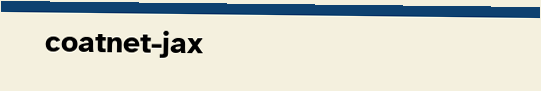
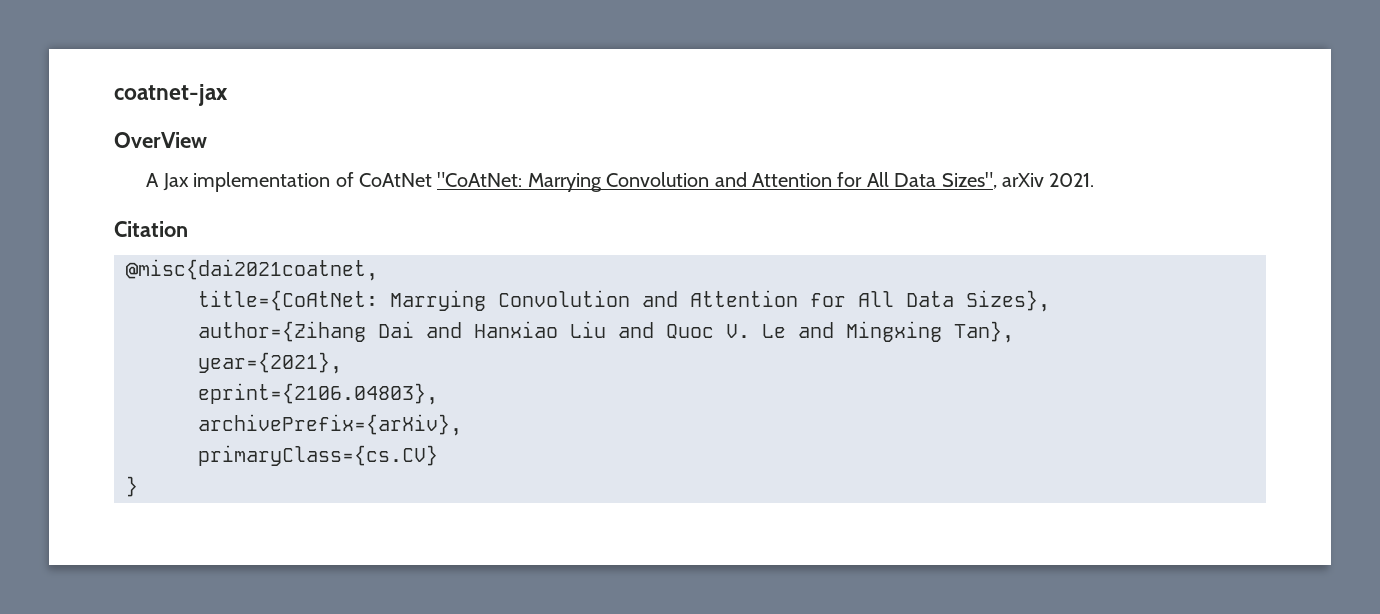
(204, 44) none -> [114,132,207,148] [146,172,1095,192] [114,221,188,237] [126,259,378,281] [198,290,1050,312] [198,321,1014,343] [198,352,342,374] [198,383,438,405] [198,414,462,436] [198,445,438,466] [126,476,138,497] // OverView // A Jax implementation of CoAtNet "CoAtNet: Marrying Convolution and Attention for All Data Sizes", arXiv 2021. // Citation // @misc{dai2021coatnet, // title={CoAtNet: Marrying Convolution and Attention for All Data Sizes}, // author={Zihang Dai and Hanxiao Liu and Quoc V. Le and Mingxing Tan}, // year={2021}, // eprint={2106.04803}, // archivePrefix={arXiv}, // primaryClass={cs.CV} // }

